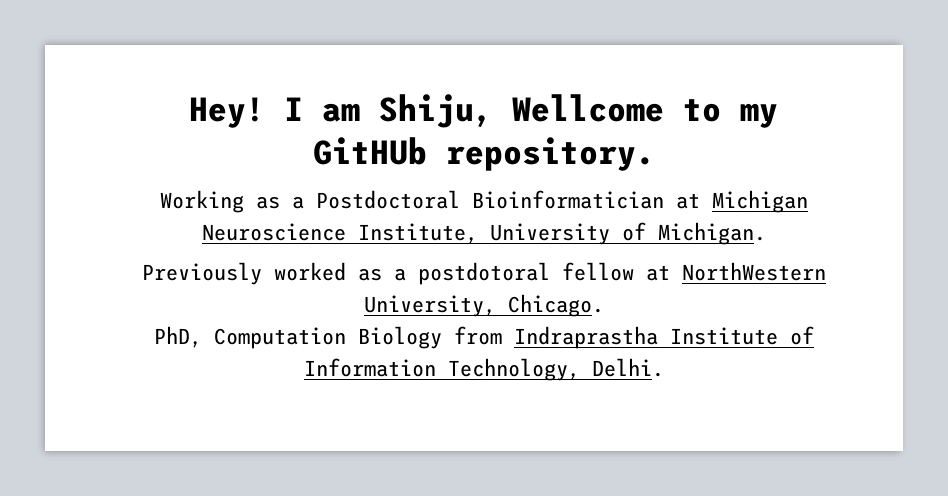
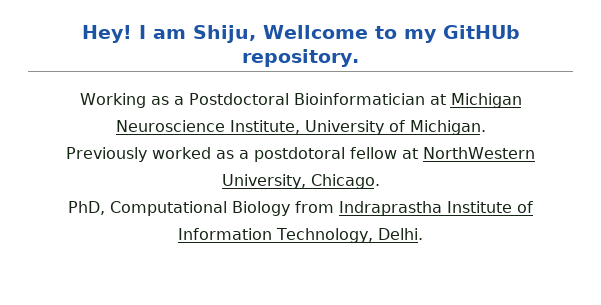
[213,327,346,349] Computation -> [110,201,227,216] Computational

